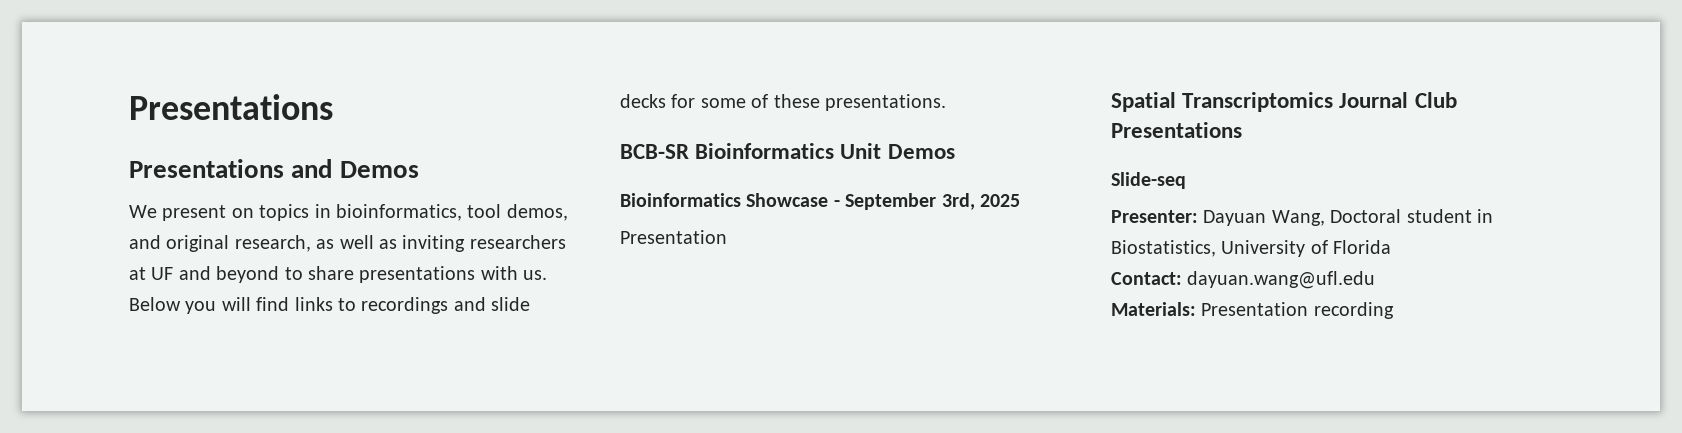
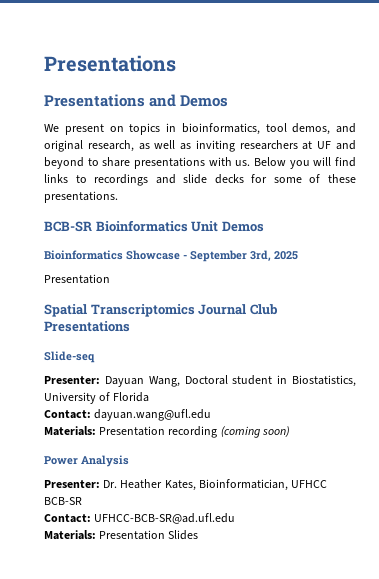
(1394, 310) none -> [220,426,290,438] [44,455,129,467] [44,479,328,491] [44,497,82,505] [44,513,236,524] [44,530,199,540] (coming soon) // Power Analysis // Presenter: Dr. Heather Kates, Bioinformatician, UFHCC BCB-SR // Contact: UFHCC-BCB-SR@ad.ufl.edu // Materials: Presentation Slides

